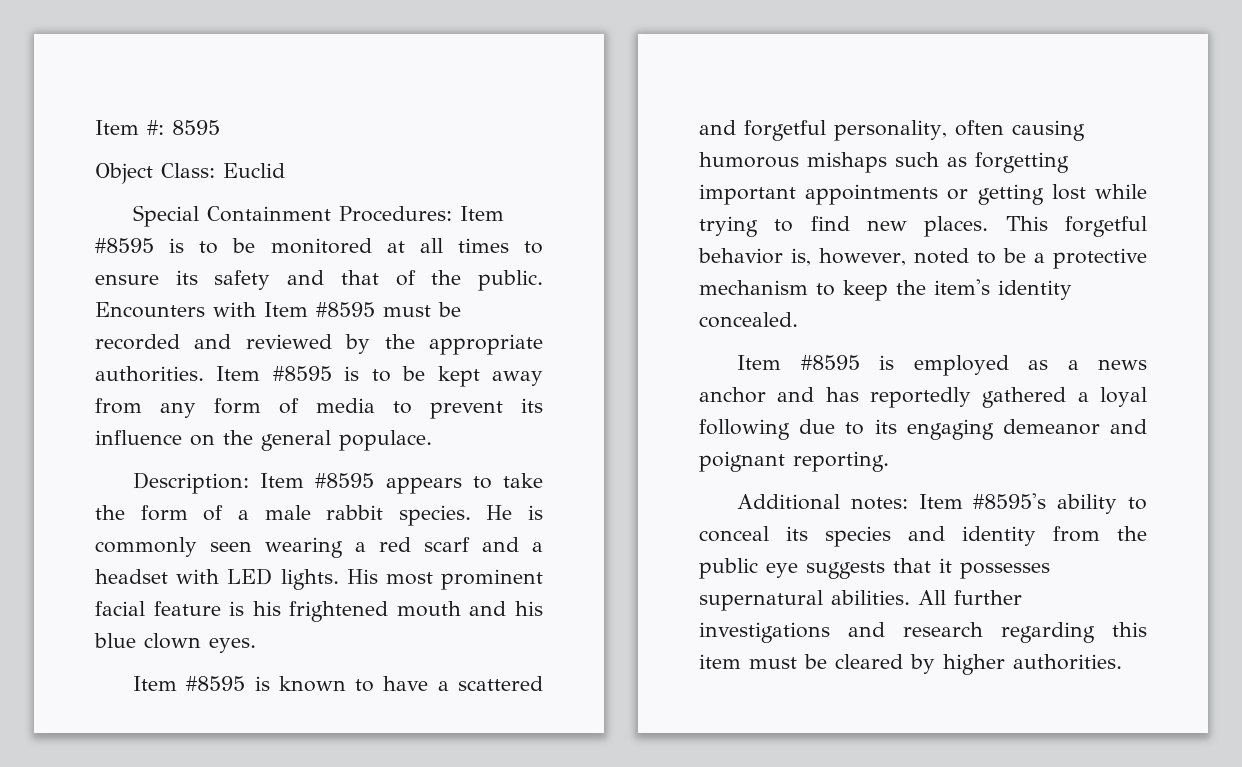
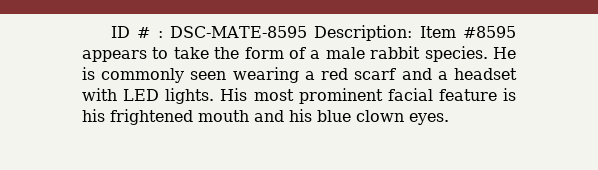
[95,120,220,135] [95,163,285,184] [133,205,505,227] [95,238,543,254] [95,270,543,291] [95,302,461,318] [95,334,543,355] [95,366,543,387] [95,398,543,419] [95,430,432,451] Item #: 8595 // Object Class: Euclid // Special Containment Procedures: Item #8595 is to be monitored at all times to ensure its safety and that of the public. Encounters with Item #8595 must be recorded and reviewed by the appropriate authorities. Item #8595 is to be kept away from any form of media to prevent its influence on the general populace. // -> [110,26,307,38] ID # : DSC-MATE-8595
[133,676,543,692] [699,120,1085,141] [699,152,1069,173] [699,184,1147,205] [699,216,1147,237] [698,248,1147,269] [699,279,1072,301] [699,312,798,328] [737,355,1147,376] [699,387,1147,408] [699,419,1147,440] [699,451,889,472] [737,493,1147,514] [699,526,1147,547] [699,558,1050,579] [699,590,1022,611] [699,622,1147,643] [699,654,1122,675] // Item #8595 is known to have a scattered and forgetful personality, often causing humorous mishaps such as forgetting important appointments or getting lost while trying to find new places. This forgetful behavior is, however, noted to be a protective mechanism to keep the item's identity concealed. // Item #8595 is employed as a news anchor and has reportedly gathered a loyal following due to its engaging demeanor and poignant reporting. // Additional notes: Item #8595's ability to conceal its species and identity from the public eye suggests that it possesses supernatural abilities. All further investigations and research regarding this item must be cleared by higher authorities. -> (449, 119) none

